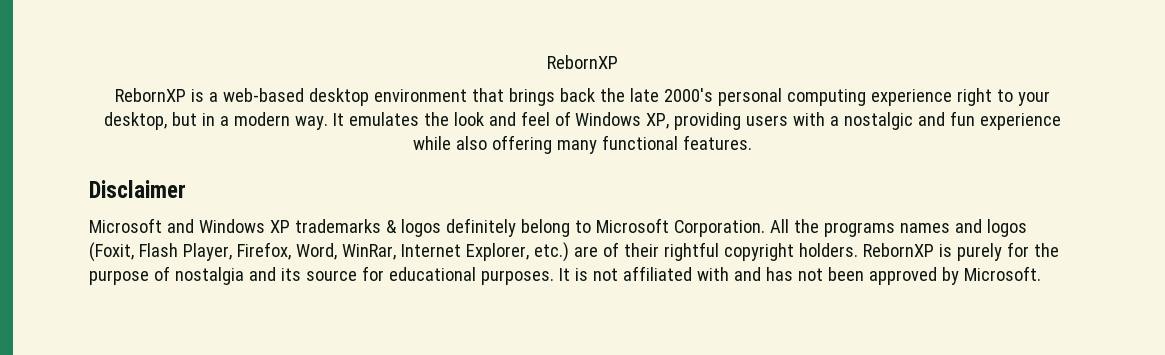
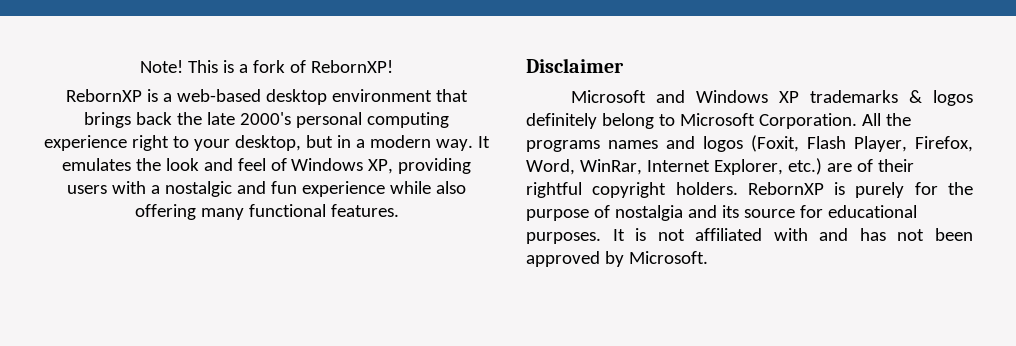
[547,55,618,69] RebornXP -> [140,60,393,73] Note! This is a fork of RebornXP!

